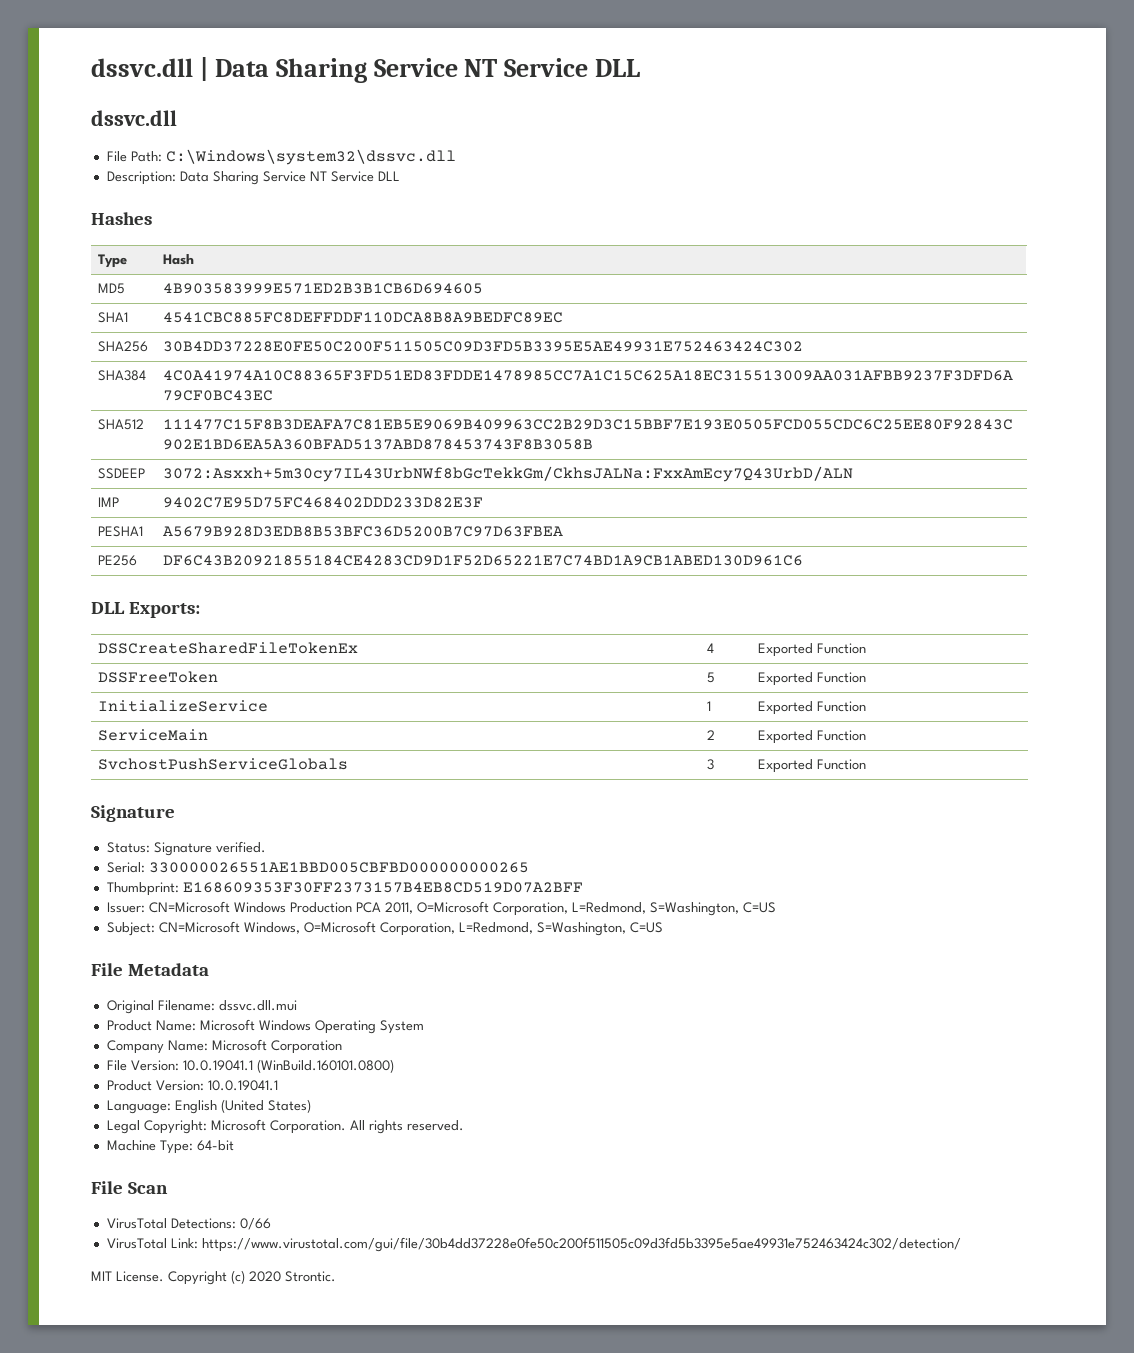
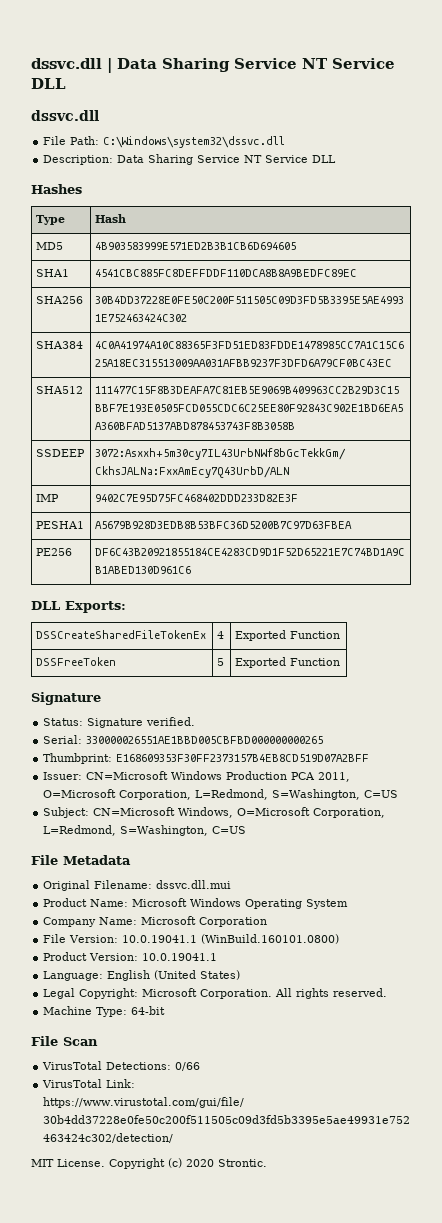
[98,700,269,712] [707,701,712,711] [758,701,867,715] [98,729,209,741] [707,730,716,740] [758,730,867,744] [98,758,349,770] [707,759,715,770] [758,759,867,773] // InitializeService | 1 | Exported Function // ServiceMain | 2 | Exported Function // SvchostPushServiceGlobals | 3 | Exported Function -> (341, 662) none

